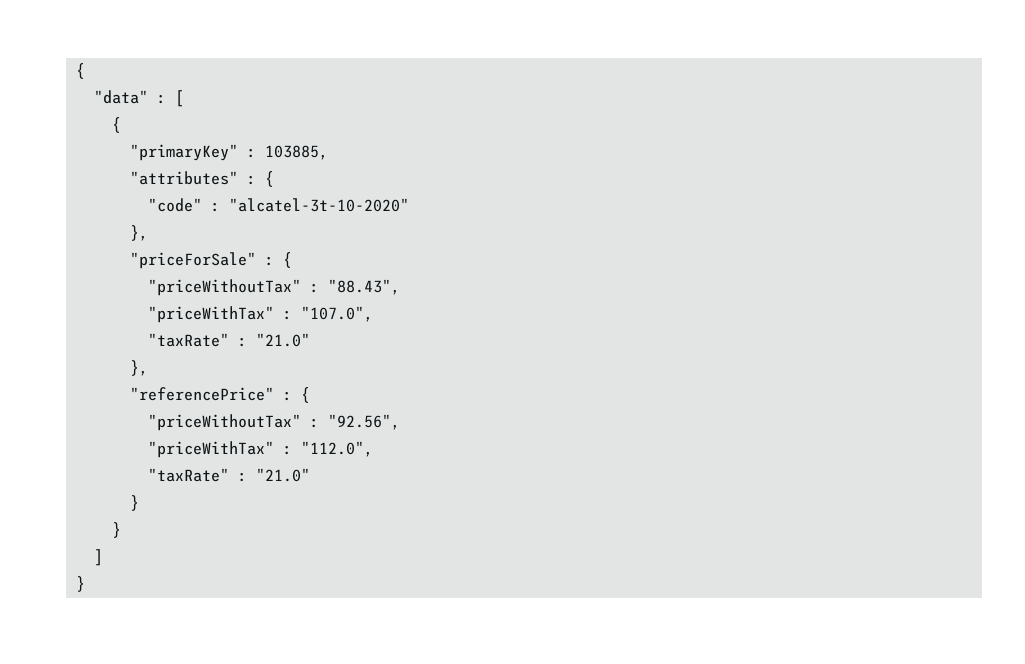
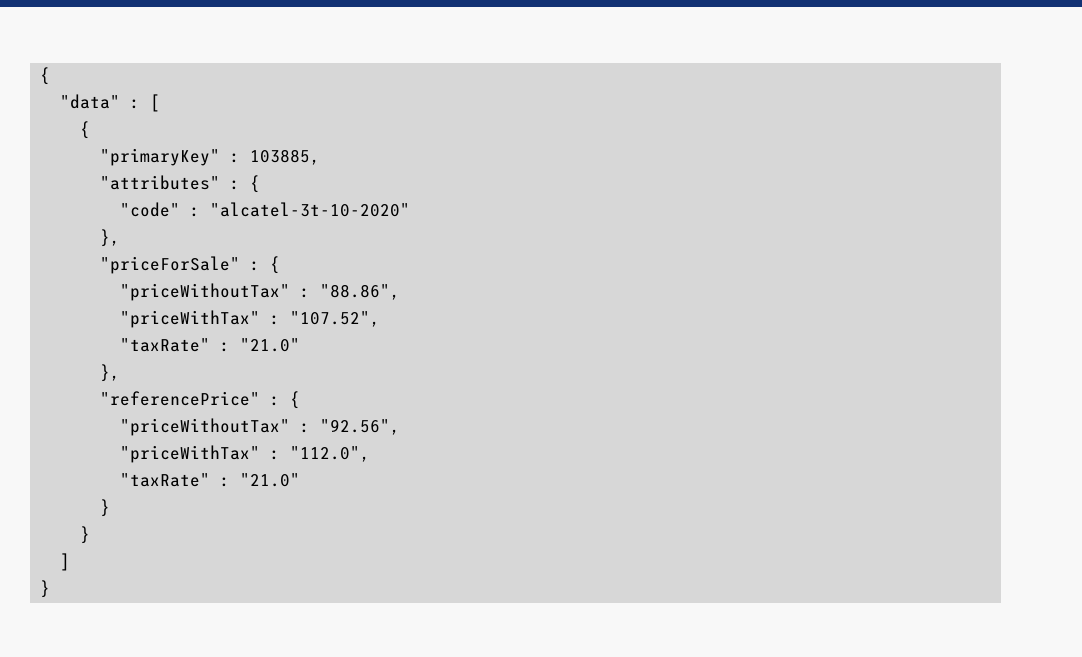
[328,279,401,295] [148,306,374,323] "88.43", // "priceWithTax" : "107.0", -> [320,284,401,300] [120,310,381,328] "88.86", // "priceWithTax" : "107.52",

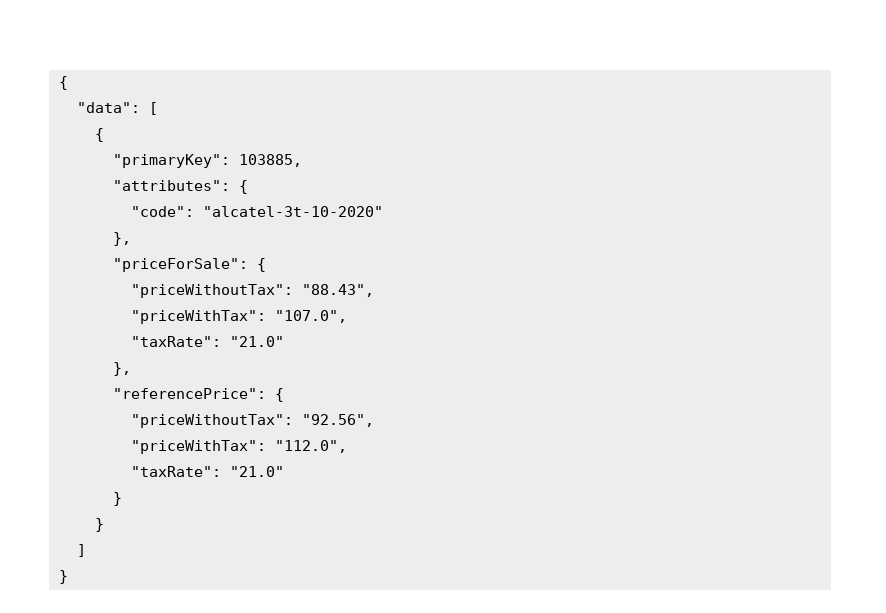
[40,67,51,85] [60,94,141,109] { // "data" : -> [59,76,69,90] [77,102,141,113] { // "data":
[100,148,241,166] "primaryKey" : -> [113,154,231,168] "primaryKey":
[100,175,261,193] [120,202,201,217] "attributes" : { // "code" : -> [113,180,249,194] [131,206,195,217] "attributes": { // "code":
[100,256,281,274] [120,283,401,301] [120,310,381,328] [120,338,231,352] "priceForSale" : { // "priceWithoutTax" : "88.86", // "priceWithTax" : "107.52", // "taxRate" : -> [113,258,267,272] [131,284,375,298] [131,310,348,324] [131,336,222,347] "priceForSale": { // "priceWithoutTax": "88.43", // "priceWithTax": "107.0", // "taxRate":
[100,391,301,409] [120,418,311,436] "referencePrice" : { // "priceWithoutTax" : -> [113,388,285,402] [131,414,294,428] "referencePrice": { // "priceWithoutTax":
[120,445,281,463] "priceWithTax" : -> [131,440,267,454] "priceWithTax":
[120,473,231,487] "taxRate" : -> [131,466,222,477] "taxRate":

